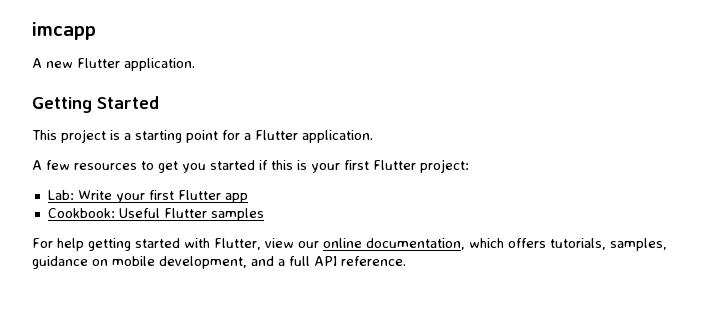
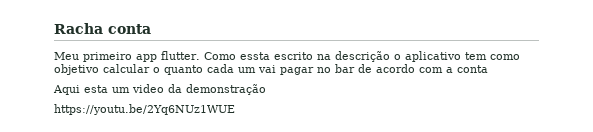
[32,22,96,40] [32,58,195,71] [32,96,159,113] [32,129,373,143] [32,159,469,173] [47,190,248,203] [47,208,264,221] [32,238,667,251] [32,256,406,269] imcapp // A new Flutter application. // Getting Started // This project is a starting point for a Flutter application. // A few resources to get you started if this is your first Flutter project: // Lab: Write your first Flutter app // Cookbook: Useful Flutter samples // For help getting started with Flutter, view our online documentation, which offers tutorials, samples, guidance on mobile development, and a full API reference. -> [54,23,151,34] [54,51,520,62] [54,64,488,75] [53,84,266,95] [54,104,235,115] Racha conta // Meu primeiro app flutter. Como essta escrito na descrição o aplicativo tem como objetivo calcular o quanto cada um vai pagar no bar de acordo com a conta // Aqui esta um video da demonstração // https://youtu.be/2Yq6NUz1WUE

